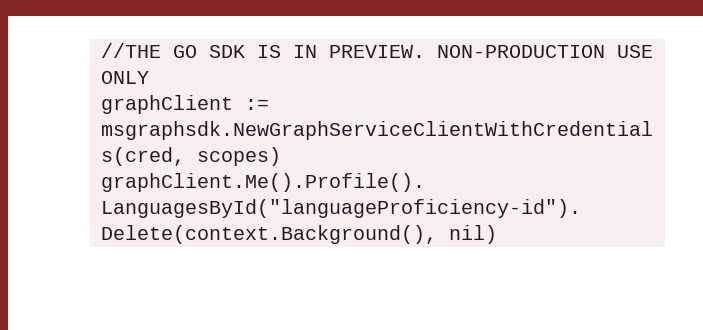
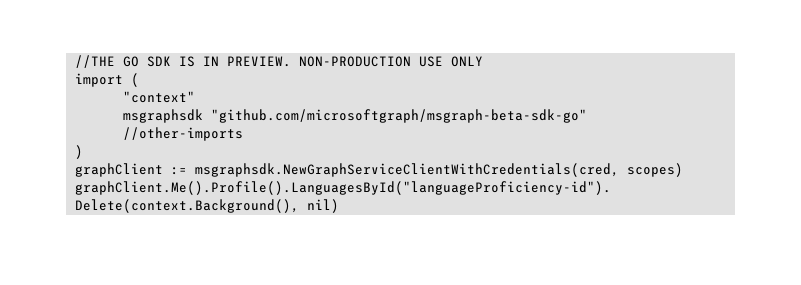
(149, 77) none -> [74,73,139,87] [122,91,195,103] [122,109,587,123] [122,127,243,141] [74,145,83,159] // import ( // "context" // msgraphsdk "github.com/microsoftgraph/msgraph-beta-sdk-go" // //other-imports // )

